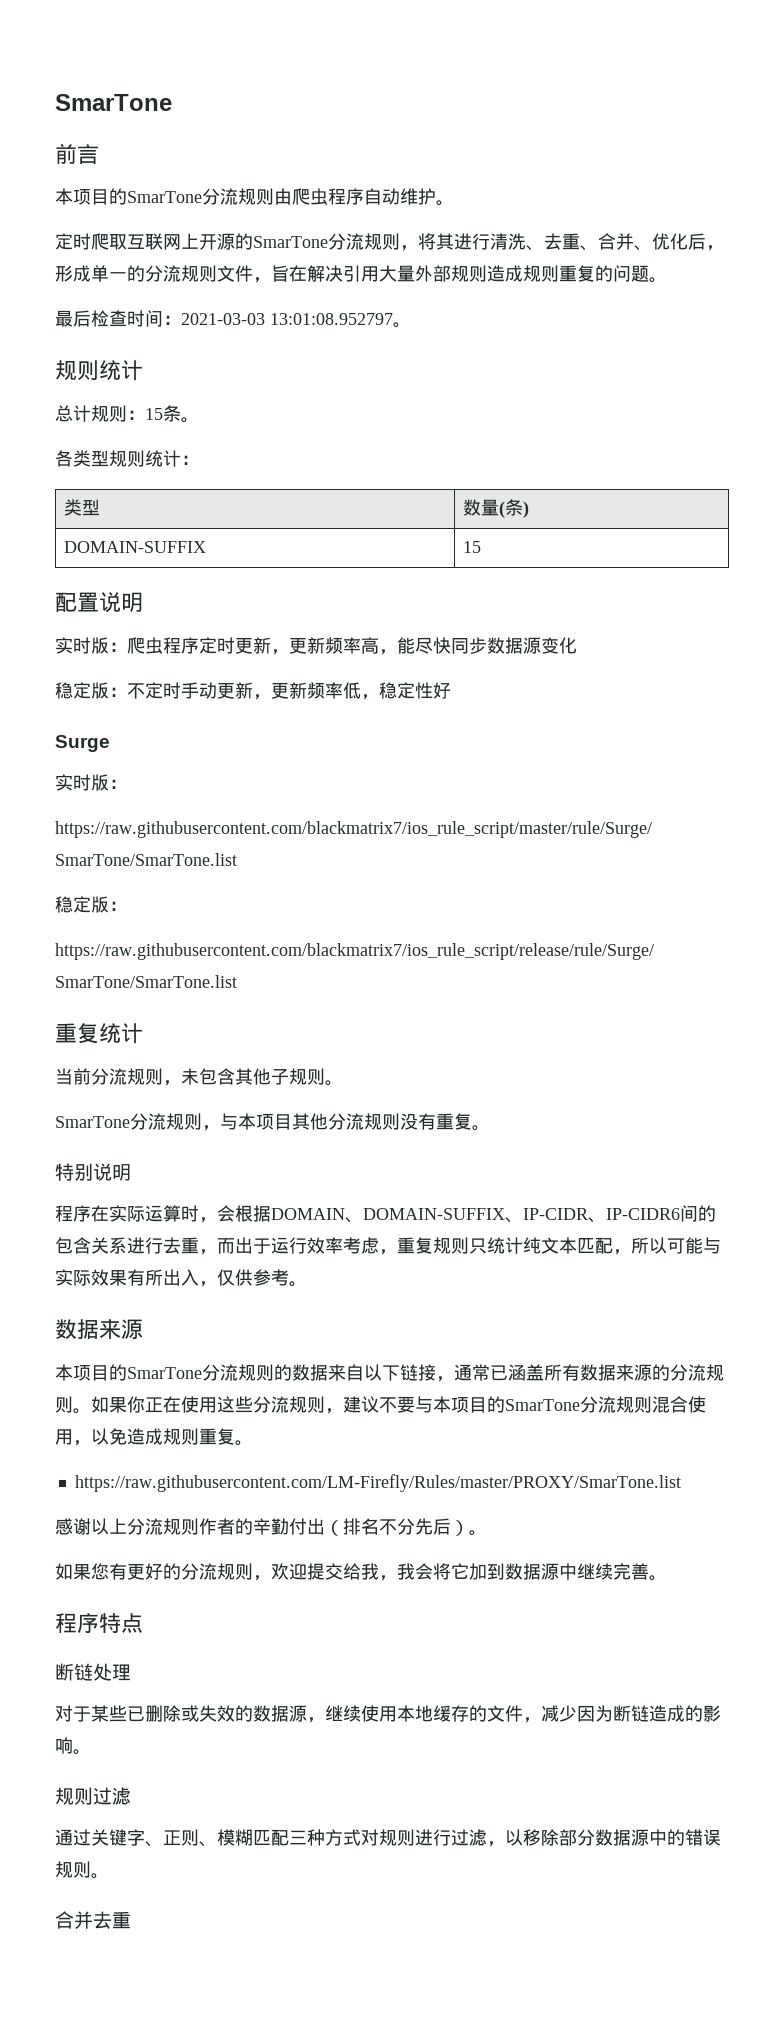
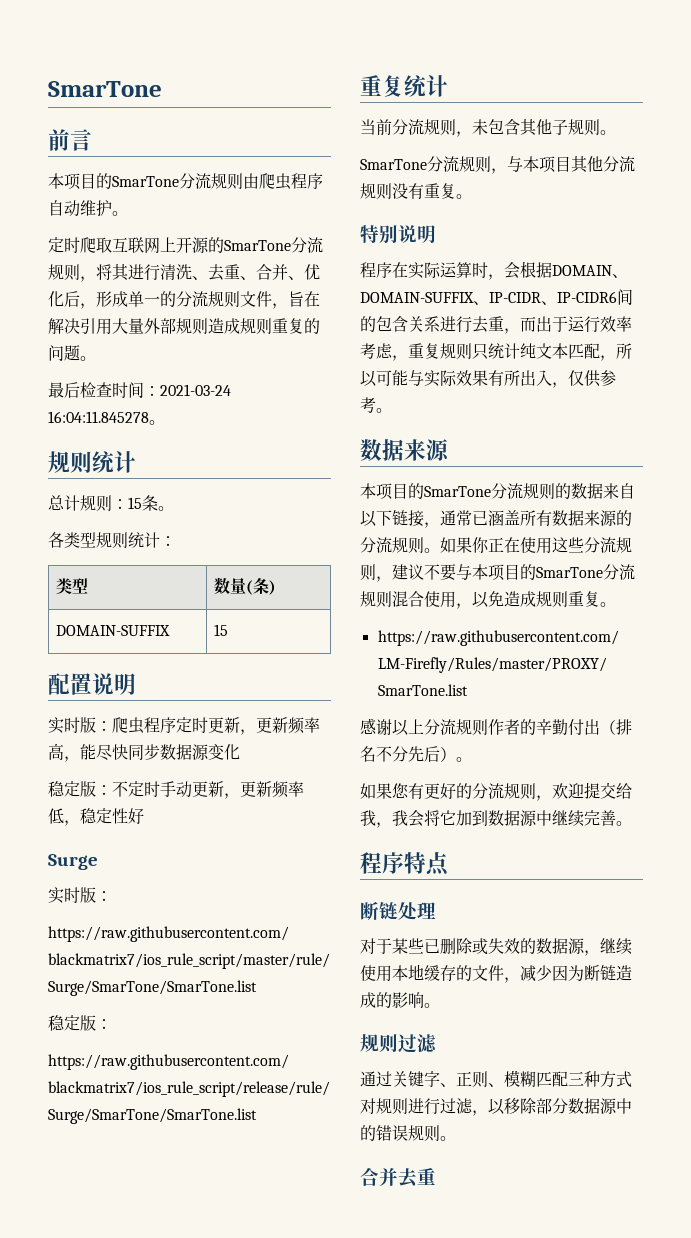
[181,313,393,325] 2021-03-03 13:01:08.952797 -> [160,384,231,396] [48,411,149,423] 2021-03-24 16:04:11.845278

